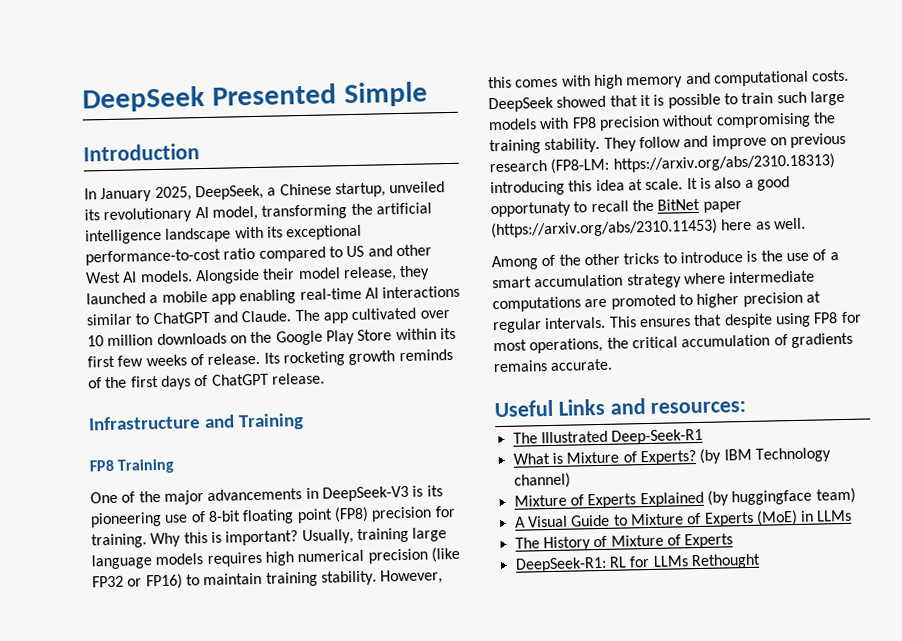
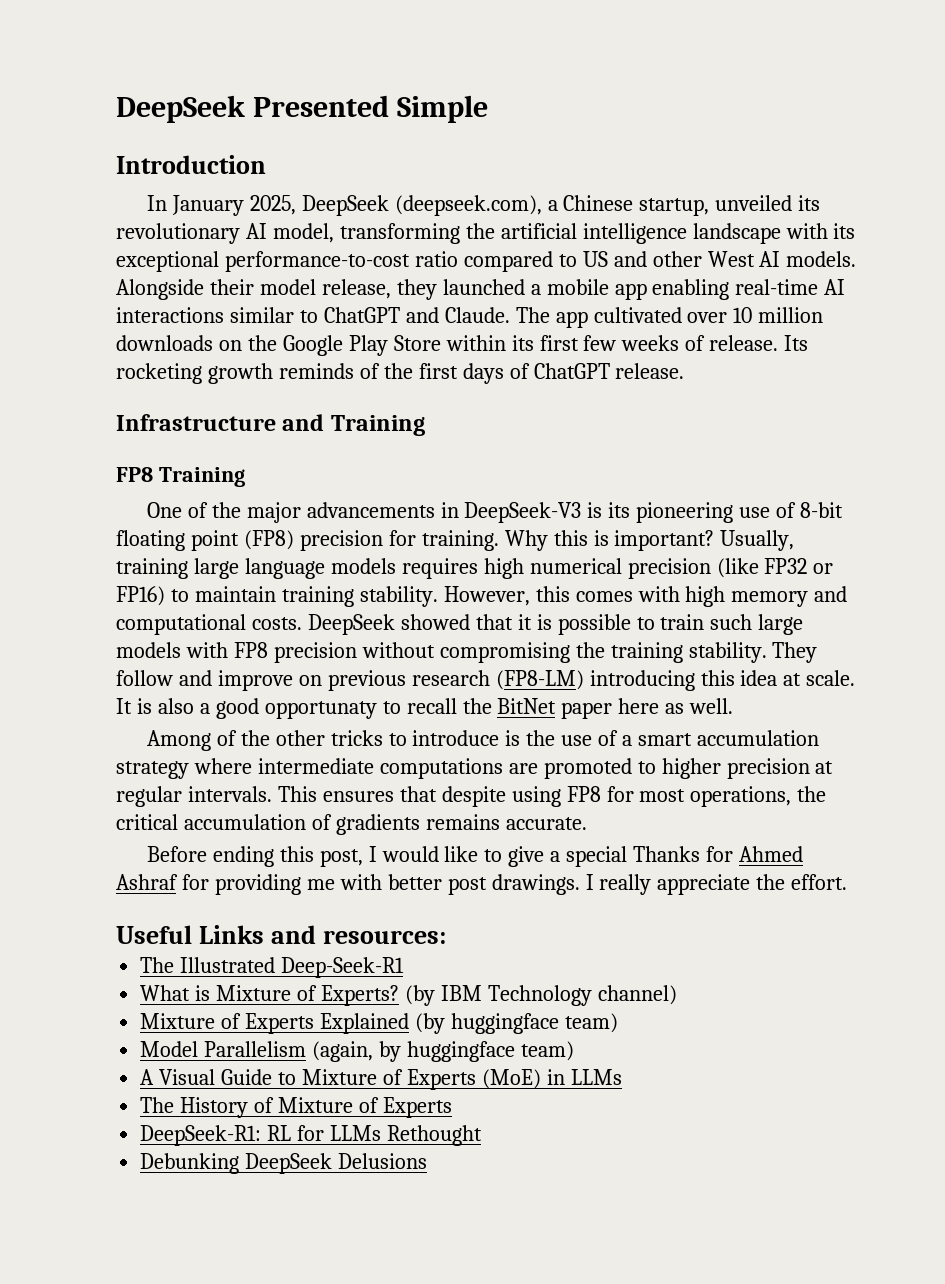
[194,184,264,201] DeepSeek, -> [301,195,542,216] DeepSeek (deepseek.com),
[550,153,835,174] (FP8-LM: https://arxiv.org/abs/2310.18313) -> [495,670,584,690] (FP8-LM)
[491,218,718,239] (https://arxiv.org/abs/2310.11453) -> (613, 710) none
(614, 364) none -> [146,846,804,867] [116,874,848,895] // Before ending this post, I would like to give a special Thanks for Ahmed Ashraf for providing me with better post drawings. I really appreciate the effort.
(856, 495) none -> [140,1041,574,1062] // Model Parallelism (again, by huggingface team)
(761, 561) none -> [140,1153,428,1174] // Debunking DeepSeek Delusions

